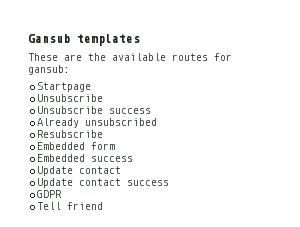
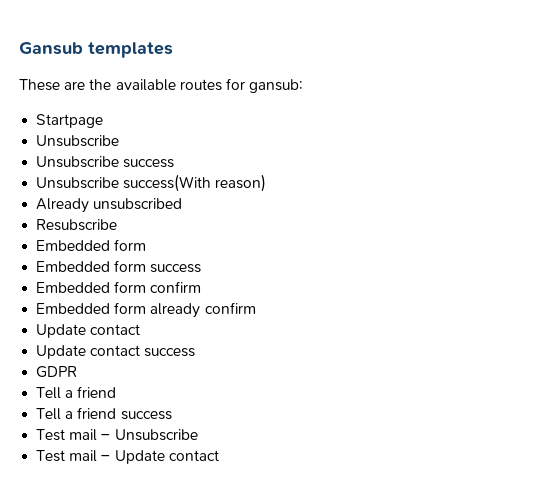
(152, 111) none -> [36,174,267,192] // Unsubscribe success(With reason)
[91,156,134,162] success -> [114,260,202,273] [36,281,202,293] [36,302,256,318] form success // Embedded form confirm // Embedded form already confirm
[67,202,104,210] friend -> [65,386,117,398] [36,407,172,420] [36,429,198,441] [36,450,219,464] a friend // Tell a friend success // Test mail – Unsubscribe // Test mail – Update contact

